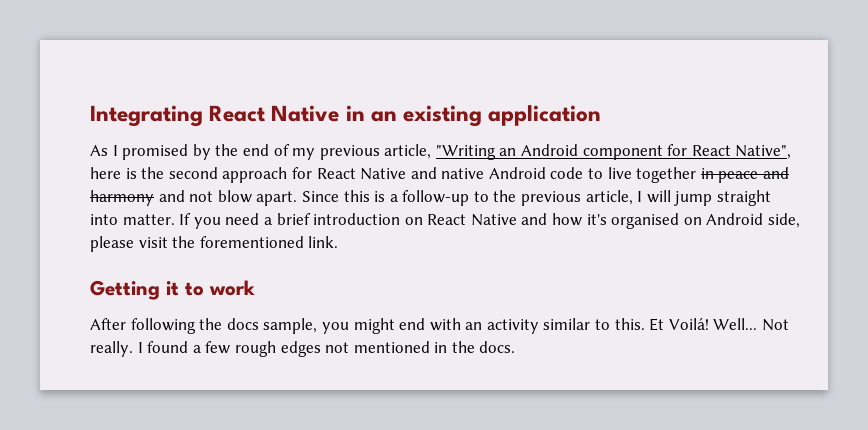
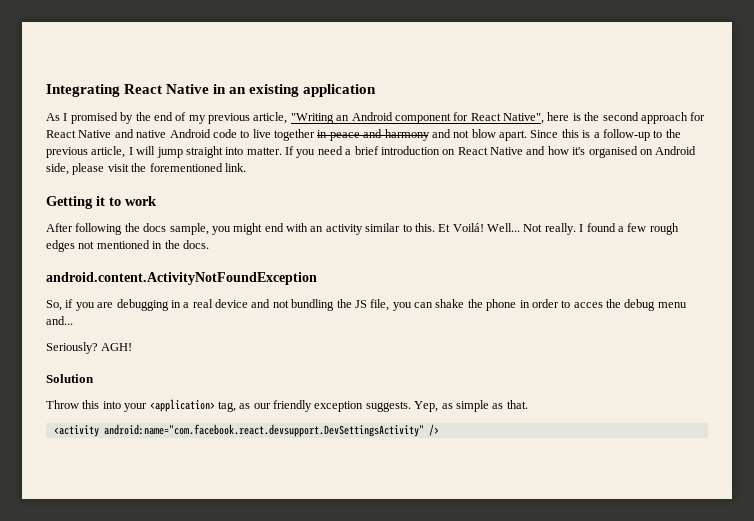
(516, 347) none -> [46,272,317,285] [46,299,687,311] [46,316,73,325] [46,342,133,354] [46,374,94,383] [46,399,528,412] [53,424,439,437] // android.content.ActivityNotFoundException // So, if you are debugging in a real device and not bundling the JS file, you can shake the phone in order to acces the debug menu and... // Seriously? AGH! // Solution // Throw this into your <application> tag, as our friendly exception suggests. Yep, as simple as that. // <activity android:name="com.facebook.react.devsupport.DevSettingsActivity" />

